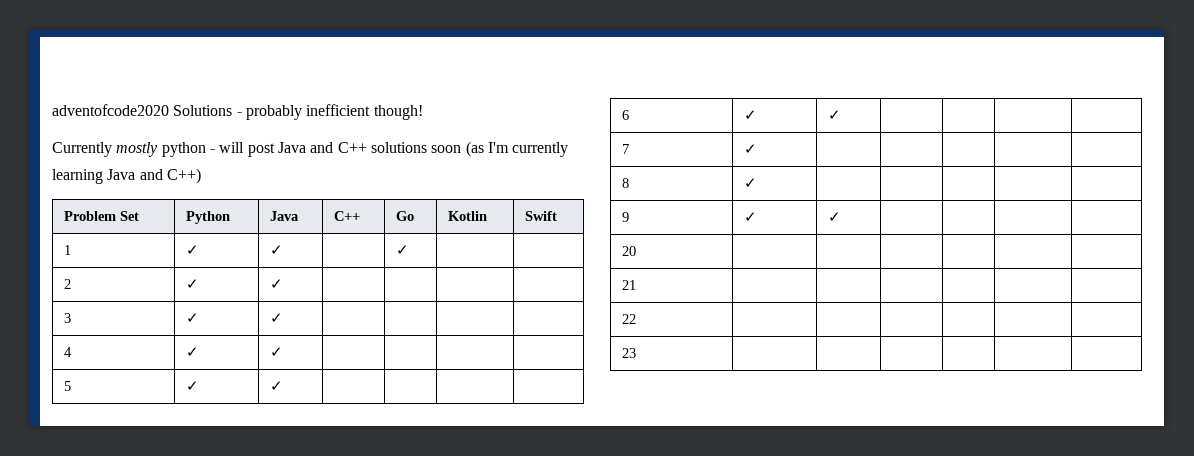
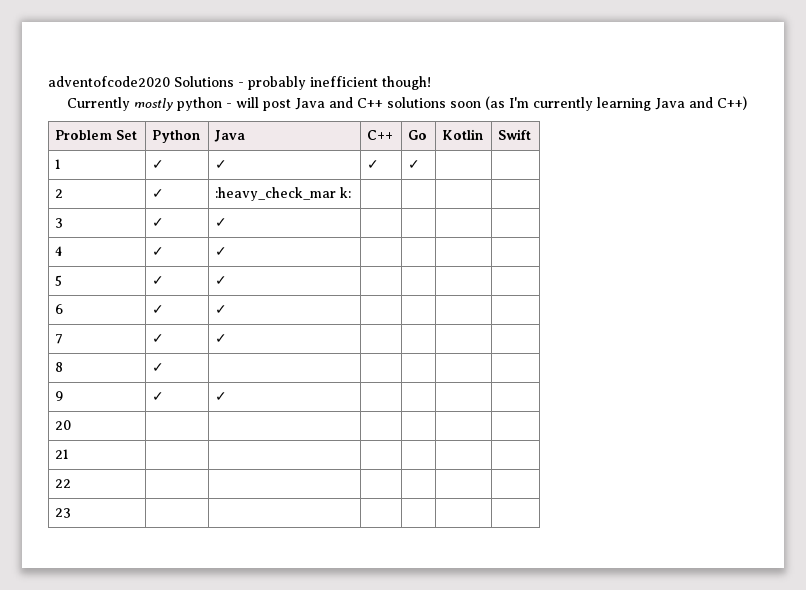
(283, 250) none -> [366,160,379,169] ✓
[269,279,283,289] ✓ -> [214,187,351,201] :heavy_check_mar k:
(757, 149) none -> [214,334,227,343] ✓

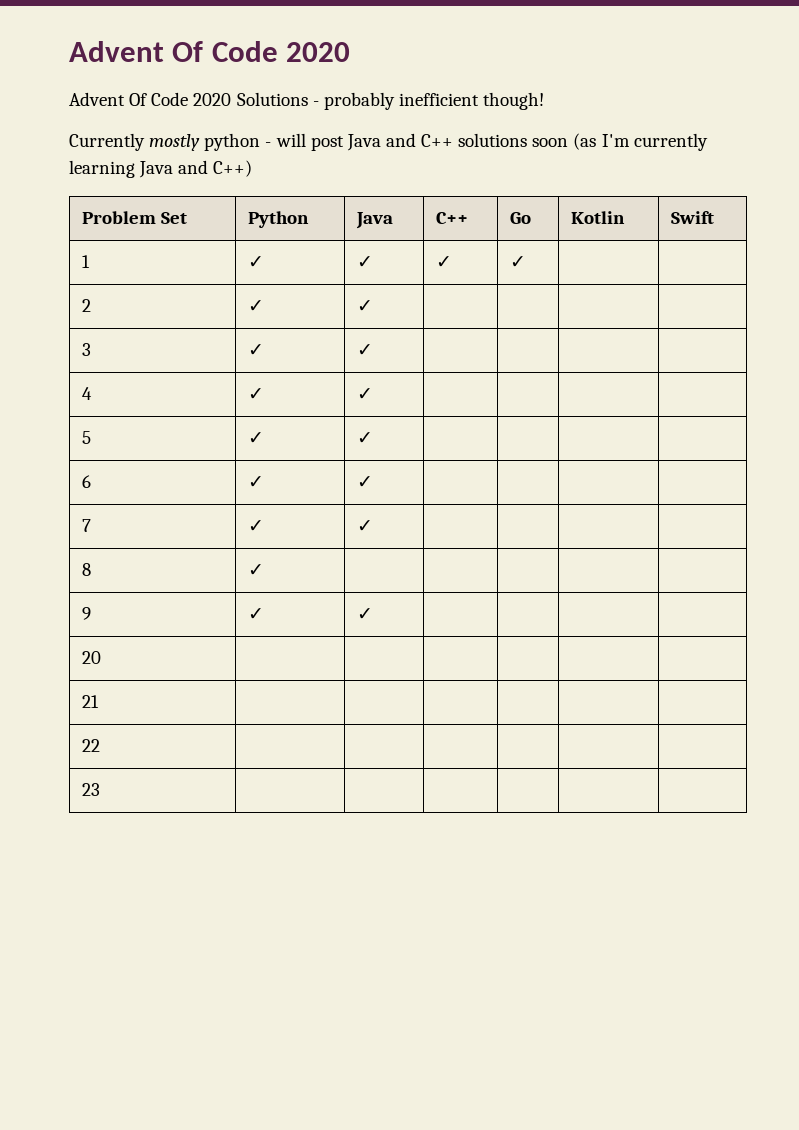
[48,76,170,87] adventofcode2020 -> [69,41,351,62] [69,92,232,106] Advent Of Code 2020 // Advent Of Code 2020
[214,187,351,201] :heavy_check_mar k: -> [357,300,374,312] ✓

